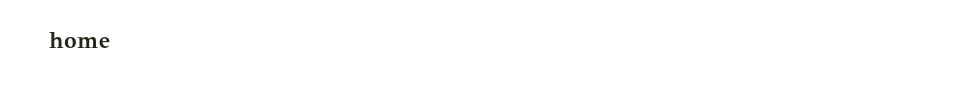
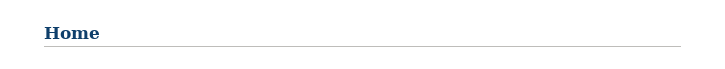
[49,32,110,48] home -> [44,27,100,39] Home

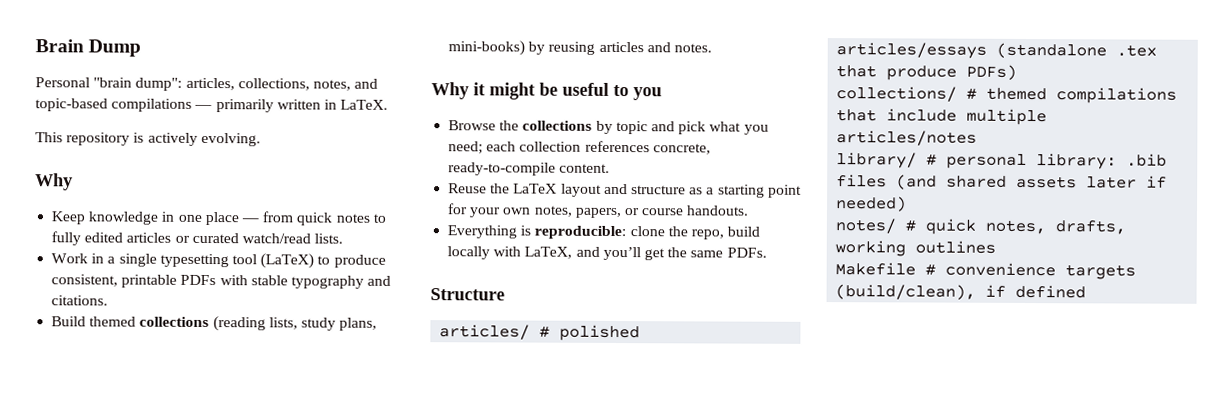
[44,27,100,39] Home -> [35,39,142,57] [35,77,379,91] [35,98,389,113] [35,132,261,147] [35,173,73,191] [51,211,386,226] [51,231,344,246] [51,253,386,269] [51,274,392,289] [51,295,109,306] [51,316,378,332] [448,40,712,56] [431,82,662,101] [448,120,769,135] [448,140,711,155] [448,162,611,176] [448,183,802,198] [447,203,750,219] [447,225,761,240] [447,246,767,261] [430,288,505,301] [439,324,641,342] [836,42,1158,59] [836,64,1018,81] [836,86,1178,104] [836,108,1048,126] [836,130,978,146] [836,152,1168,170] [836,174,1168,190] [835,196,908,212] [835,218,1127,235] [835,240,997,257] [835,262,1137,280] [835,284,1087,300] Brain Dump // Personal "brain dump": articles, collections, notes, and topic‑based compilations — primarily written in LaTeX. // This repository is actively evolving. // Why // Keep knowledge in one place — from quick notes to fully edited articles or curated watch/read lists. // Work in a single typesetting tool (LaTeX) to produce consistent, printable PDFs with stable typography and citations. // Build themed collections (reading lists, study plans, mini‑books) by reusing articles and notes. // Why it might be useful to you // Browse the collections by topic and pick what you need; each collection references concrete, ready‑to‑compile content. // Reuse the LaTeX layout and structure as a starting point for your own notes, papers, or course handouts. // Everything is reproducible: clone the repo, build locally with LaTeX, and you’ll get the same PDFs. // Structure // articles/ # polished articles/essays (standalone .tex that produce PDFs) // collections/ # themed compilations that include multiple articles/notes // library/ # personal library: .bib files (and shared assets later if needed) // notes/ # quick notes, drafts, working outlines // Makefile # convenience targets (build/clean), if defined

